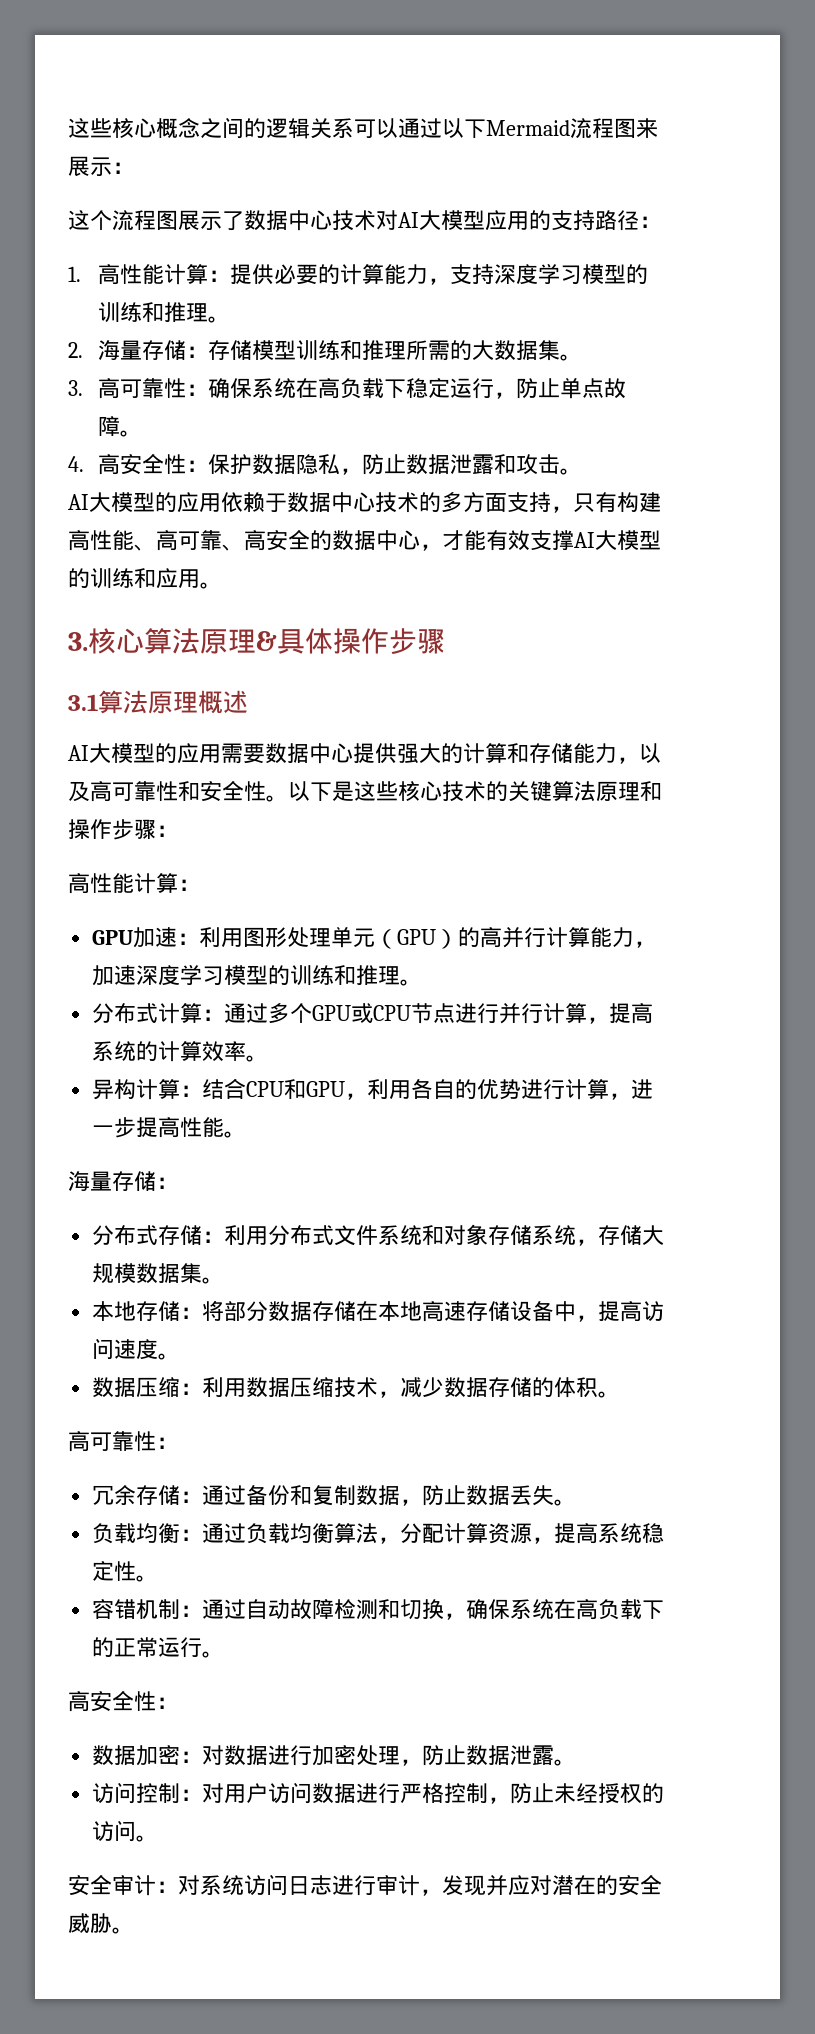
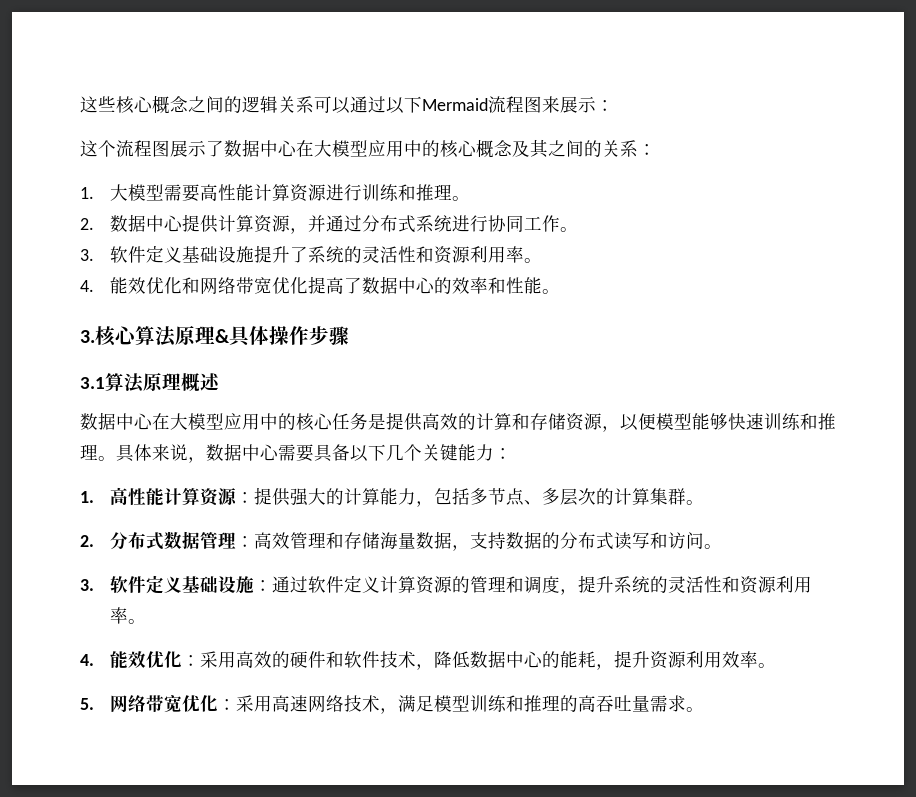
[332,210,661,231] [68,264,648,285] [97,302,230,323] [68,340,582,361] [68,378,626,399] [97,416,142,437] [68,454,582,475] [68,492,661,513] [68,530,661,551] [68,568,200,589] 技术对AI大模型应用的支持路径： // 1.高性能计算：提供必要的计算能力，支持深度学习模型的训练和推理。 // 2.海量存储：存储模型训练和推理所需的大数据集。 // 3.高可靠性：确保系统在高负载下稳定运行，防止单点故障。 // 4.高安全性：保护数据隐私，防止数据泄露和攻击。 // AI大模型的应用依赖于数据中心技术的多方面支持，只有构建高性能、高可靠、高安全的数据中心，才能有效支撑AI大模型的训练和应用 -> [296,139,656,158] [80,184,471,202] [80,214,579,234] [80,245,543,264] [80,276,543,295] 在大模型应用中的核心概念及其之间的关系： // 1.大模型需要高性能计算资源进行训练和推理。 // 2.数据中心提供计算资源，并通过分布式系统进行协同工作。 // 3.软件定义基础设施提升了系统的灵活性和资源利用率。 // 4.能效优化和网络带宽优化提高了数据中心的效率和性能
[68,743,661,764] [68,781,662,802] [68,819,178,840] [68,873,200,894] [92,927,657,949] [92,965,423,986] [92,1003,654,1024] [92,1041,269,1062] [92,1078,654,1100] [92,1117,247,1138] [68,1171,178,1191] [92,1224,665,1246] [92,1263,225,1284] [92,1300,665,1322] [92,1338,181,1360] [92,1377,621,1398] [68,1431,178,1452] [92,1485,577,1506] [92,1523,665,1544] [92,1561,159,1582] [92,1599,665,1620] [92,1637,225,1658] [68,1691,178,1712] [92,1745,577,1766] [92,1782,665,1804] [92,1820,159,1842] [68,1874,662,1896] [68,1913,112,1933] AI大模型的应用需要数据中心提供强大的计算和存储能力，以及高可靠性和安全性。以下是这些核心技术的关键算法原理和操作步骤： // 高性能计算： // GPU加速：利用图形处理单元（GPU）的高并行计算能力，加速深度学习模型的训练和推理。 // 分布式计算：通过多个GPU或CPU节点进行并行计算，提高系统的计算效率。 // 异构计算：结合CPU和GPU，利用各自的优势进行计算，进一步提高性能。 // 海量存储： // 分布式存储：利用分布式文件系统和对象存储系统，存储大规模数据集。 // 本地存储：将部分数据存储在本地高速存储设备中，提高访问速度。 // 数据压缩：利用数据压缩技术，减少数据存储的体积。 // 高可靠性： // 冗余存储：通过备份和复制数据，防止数据丢失。 // 负载均衡：通过负载均衡算法，分配计算资源，提高系统稳定性。 // 容错机制：通过自动故障检测和切换，确保系统在高负载下的正常运行。 // 高安全性： // 数据加密：对数据进行加密处理，防止数据泄露。 // 访问控制：对用户访问数据进行严格控制，防止未经授权的访问。 // 安全审计：对系统访问日志进行审计，发现并应对潜在的安全威胁 -> [80,412,836,432] [80,443,512,463] [80,487,705,507] [80,531,723,551] [80,575,813,595] [110,607,147,624] [80,650,777,670] [80,694,687,714] 数据中心在大模型应用中的核心任务是提供高效的计算和存储资源，以便模型能够快速训练和推理。具体来说，数据中心需要具备以下几个关键能力： // 1.高性能计算资源：提供强大的计算能力，包括多节点、多层次的计算集群。 // 2.分布式数据管理：高效管理和存储海量数据，支持数据的分布式读写和访问。 // 3.软件定义基础设施：通过软件定义计算资源的管理和调度，提升系统的灵活性和资源利用率。 // 4.能效优化：采用高效的硬件和软件技术，降低数据中心的能耗，提升资源利用效率。 // 5.网络带宽优化：采用高速网络技术，满足模型训练和推理的高吞吐量需求

